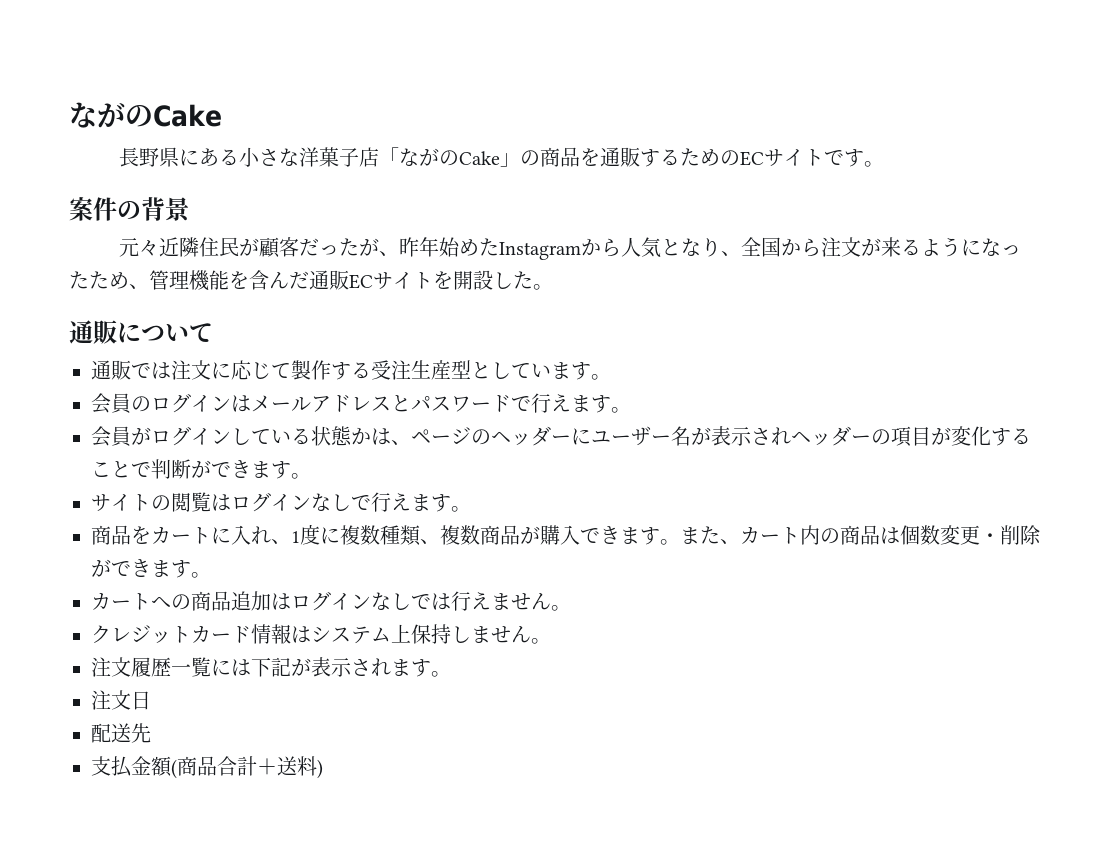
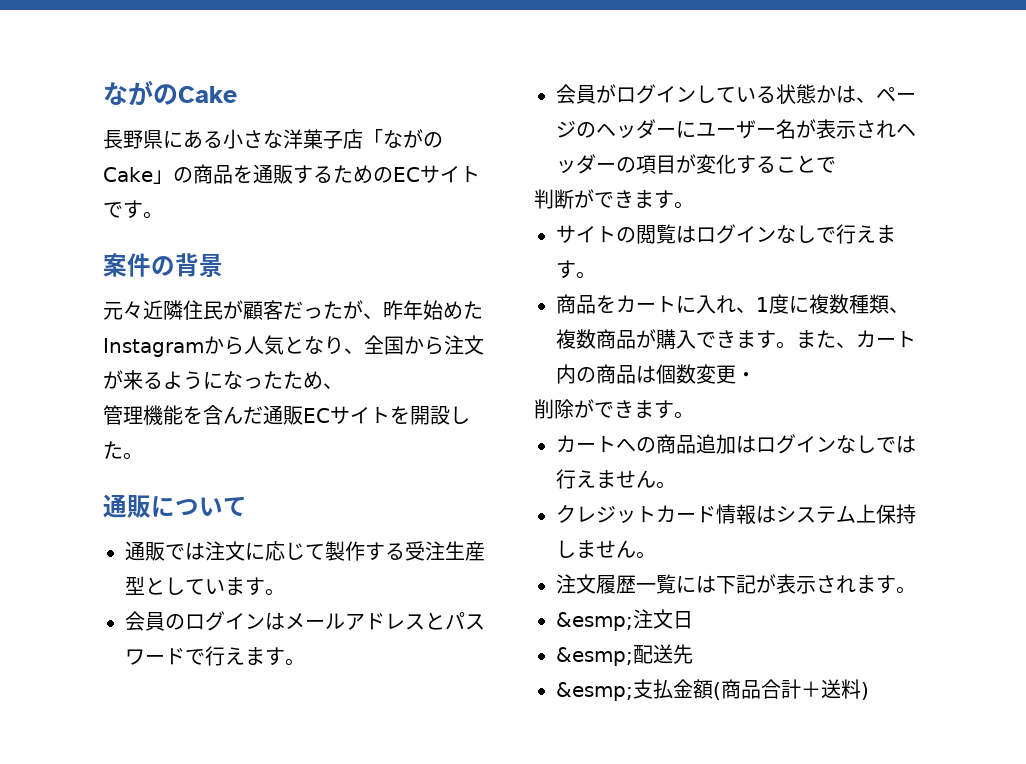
(149, 286) none -> (343, 386) //
(151, 469) none -> (836, 165) //
(1000, 538) none -> (756, 377) //
(451, 674) none -> [556,612,633,631] &esmp;
(151, 700) none -> [556,647,633,666] &esmp;
(151, 733) none -> [556,682,633,701] &esmp;

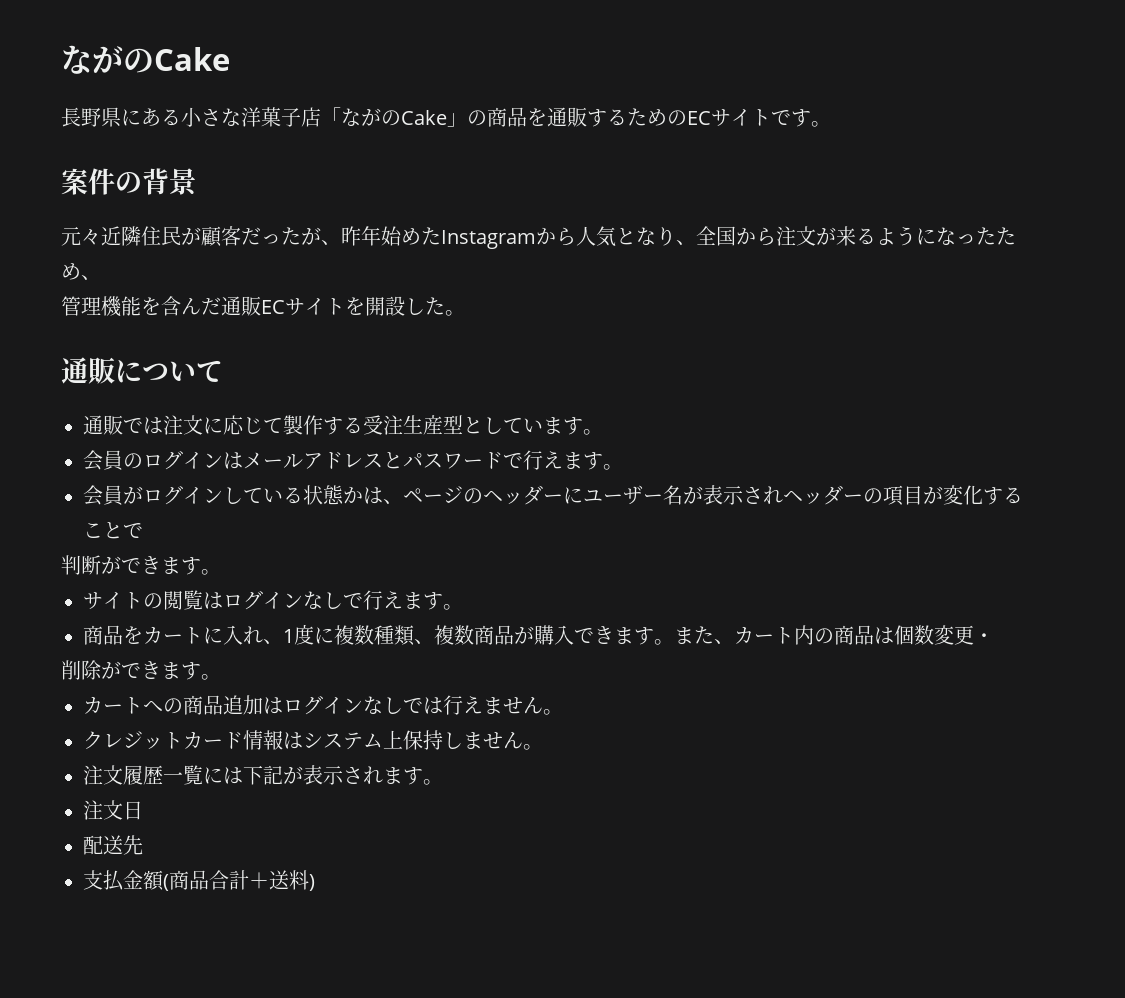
[556,612,633,631] &esmp; -> (443, 782) none
[556,647,633,666] &esmp; -> (143, 810) none
[556,682,633,701] &esmp; -> (143, 845) none

